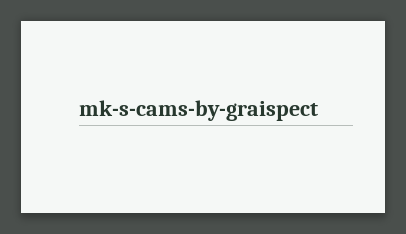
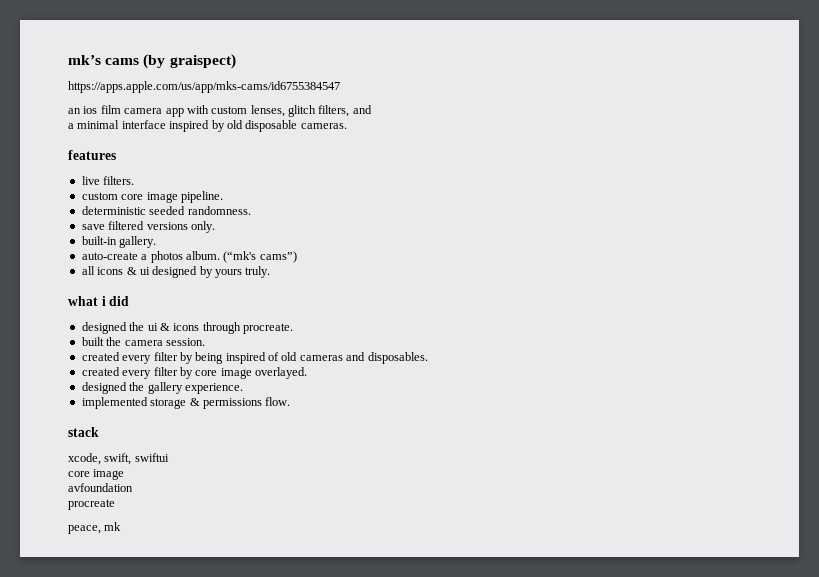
[79,100,318,121] mk-s-cams-by-graispect -> [68,54,236,69] [68,81,340,93] [68,105,372,117] [68,120,347,132] [68,150,116,160] [81,176,135,185] [81,191,223,203] [81,206,251,215] [81,221,215,233] [81,236,157,248] [81,251,297,263] [81,266,271,278] [68,296,130,306] [81,322,293,334] [81,337,205,346] [81,352,428,364] [81,367,307,379] [81,382,243,394] [81,397,291,409] [68,427,99,437] [68,453,169,465] [68,469,125,480] [68,483,133,492] [68,499,115,510] [68,522,122,534] mk’s cams (by graispect) // https://apps.apple.com/us/app/mks-cams/id6755384547 // an ios film camera app with custom lenses, glitch filters, and // a minimal interface inspired by old disposable cameras. // features // live filters. // custom core image pipeline. // deterministic seeded randomness. // save filtered versions only. // built-in gallery. // auto-create a photos album. (“mk's cams”) // all icons & ui designed by yours truly. // what i did // designed the ui & icons through procreate. // built the camera session. // created every filter by being inspired of old cameras and disposables. // created every filter by core image overlayed. // designed the gallery experience. // implemented storage & permissions flow. // stack // xcode, swift, swiftui // core image // avfoundation // procreate // peace, mk

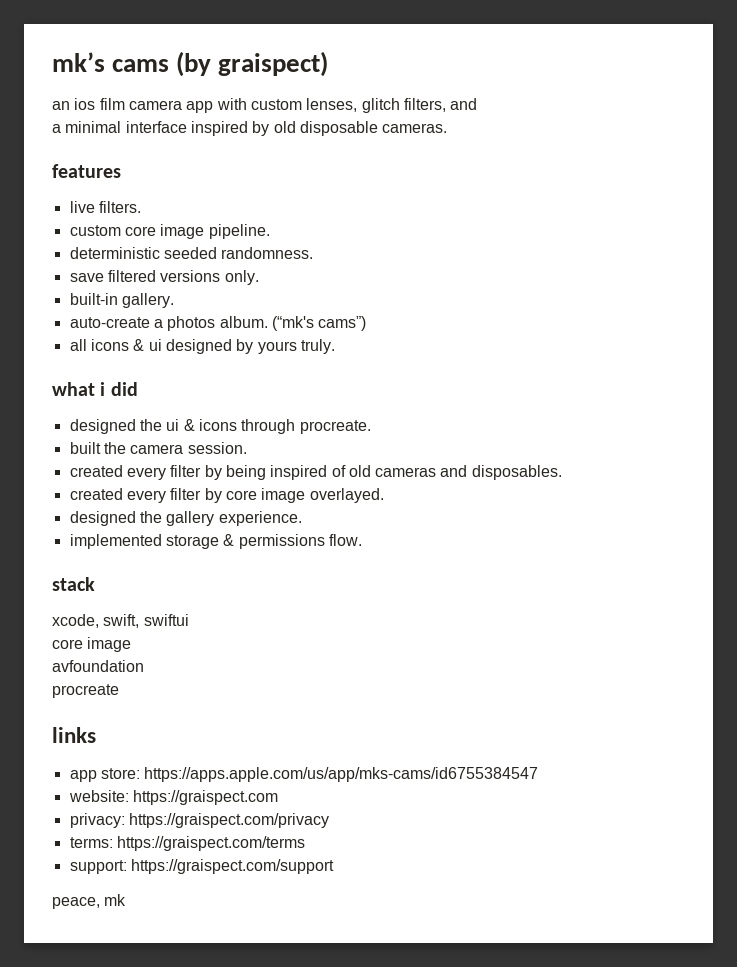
[68,81,340,93] // https://apps.apple.com/us/app/mks-cams/id6755384547 -> (329, 64) none
(115, 504) none -> [52,727,96,743] [69,767,539,782] [68,790,278,805] [69,813,329,828] [69,836,305,851] [69,859,334,874] // links // app store: https://apps.apple.com/us/app/mks-cams/id6755384547 // website: https://graispect.com // privacy: https://graispect.com/privacy // terms: https://graispect.com/terms // support: https://graispect.com/support

